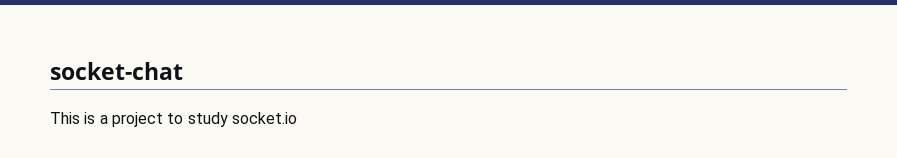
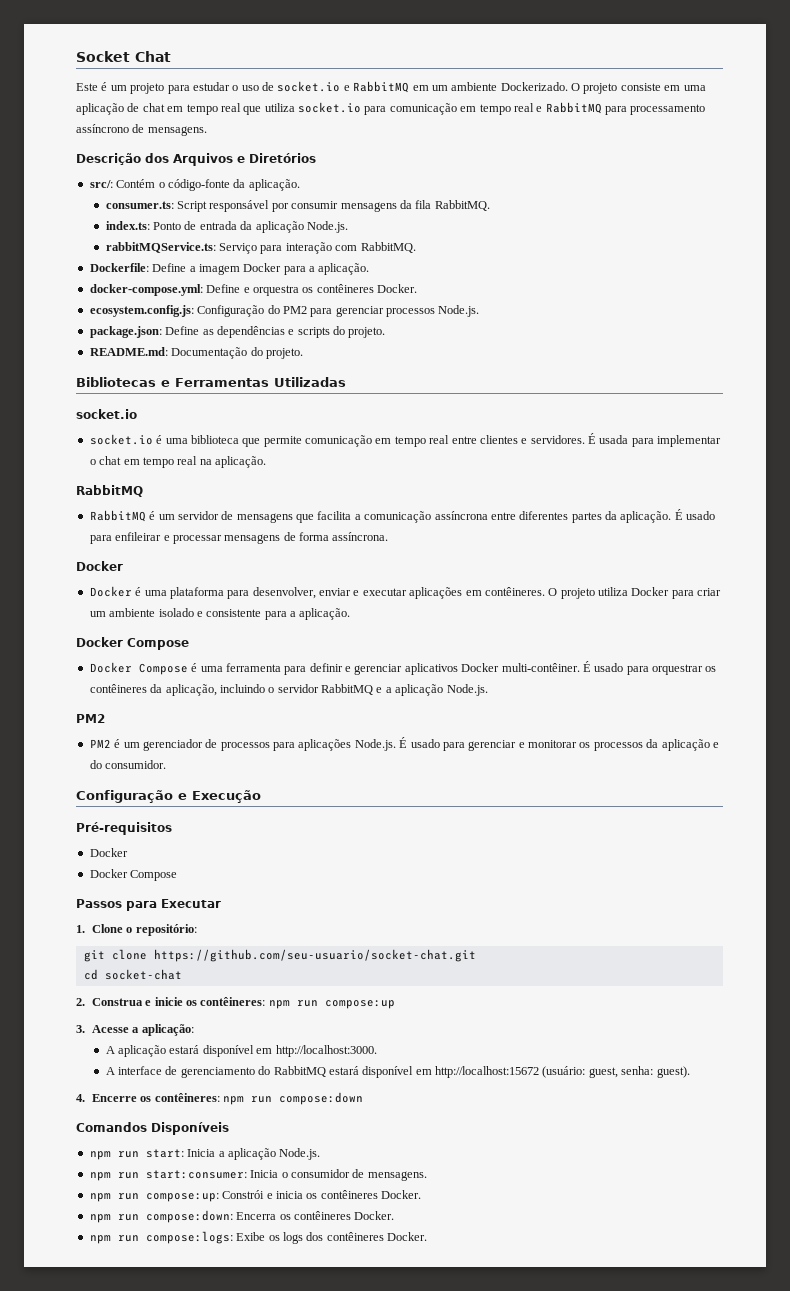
[50,62,183,80] [50,112,297,127] socket-chat // This is a project to study socket.io -> [76,51,171,62] [76,81,706,94] [76,102,706,115] [76,124,207,136] [76,153,316,166] [89,179,300,191] [105,200,490,212] [105,221,348,233] [105,242,416,254] [89,263,370,275] [89,284,417,296] [89,305,480,317] [89,326,386,338] [89,347,303,359] [76,377,346,387] [76,409,137,419] [89,433,722,447] [89,456,266,468] [76,485,143,497] [89,509,716,523] [89,532,389,544] [76,561,123,571] [89,586,722,599] [89,608,351,620] [76,637,189,650] [89,661,717,675] [89,684,488,696] [76,714,105,723] [89,737,719,751] [89,760,167,769] [76,790,261,803] [76,822,172,835] [89,848,128,857] [89,869,178,881] [76,899,221,911] [76,924,197,936] [83,949,476,962] [83,969,182,980] [76,997,395,1009] [76,1024,194,1036] [105,1045,377,1057] [105,1066,690,1078] [76,1092,364,1105] [76,1122,229,1135] [89,1148,321,1160] [89,1169,427,1181] [89,1190,421,1202] [89,1210,395,1223] [89,1231,427,1244] Socket Chat // Este é um projeto para estudar o uso de socket.io e RabbitMQ em um ambiente Dockerizado. O projeto consiste em uma aplicação de chat em tempo real que utiliza socket.io para comunicação em tempo real e RabbitMQ para processamento assíncrono de mensagens. // Descrição dos Arquivos e Diretórios // src/: Contém o código-fonte da aplicação. // consumer.ts: Script responsável por consumir mensagens da fila RabbitMQ. // index.ts: Ponto de entrada da aplicação Node.js. // rabbitMQService.ts: Serviço para interação com RabbitMQ. // Dockerfile: Define a imagem Docker para a aplicação. // docker-compose.yml: Define e orquestra os contêineres Docker. // ecosystem.config.js: Configuração do PM2 para gerenciar processos Node.js. // package.json: Define as dependências e scripts do projeto. // README.md: Documentação do projeto. // Bibliotecas e Ferramentas Utilizadas // socket.io // socket.io é uma biblioteca que permite comunicação em tempo real entre clientes e servidores. É usada para implementar o chat em tempo real na aplicação. // RabbitMQ // RabbitMQ é um servidor de mensagens que facilita a comunicação assíncrona entre diferentes partes da aplicação. É usado para enfileirar e processar mensagens de forma assíncrona. // Docker // Docker é uma plataforma para desenvolver, enviar e executar aplicações em contêineres. O projeto utiliza Docker para criar um ambiente isolado e consistente para a aplicação. // Docker Compose // Docker Compose é uma ferramenta para definir e gerenciar aplicativos Docker multi-contêiner. É usado para orquestrar os contêineres da aplicação, incluindo o servidor RabbitMQ e a aplicação Node.js. // PM2 // PM2 é um gerenciador de processos para aplicações Node.js. É usado para gerenciar e monitorar os processos da aplicação e do consumidor. // Configuração e Execução // Pré-requisitos // Docker // Docker Compose // Passos para Executar // 1. Clone o repositório: // git clone https://github.com/seu-usuario/socket-chat.git // cd socket-chat // 2. Construa e inicie os contêineres: npm run compose:up // 3. Acesse a aplicação: // A aplicação estará disponível em http://localhost:3000. // A interface de gerenciamento do RabbitMQ estará disponível em http://localhost:15672 (usuário: guest, senha: guest). // 4. Encerre os contêineres: npm run compose:down // Comandos Disponíveis // npm run start: Inicia a aplicação Node.js. // npm run start:consumer: Inicia o consumidor de mensagens. // npm run compose:up: Constrói e inicia os contêineres Docker. // npm run compose:down: Encerra os contêineres Docker. // npm run compose:logs: Exibe os logs dos contêineres Docker.

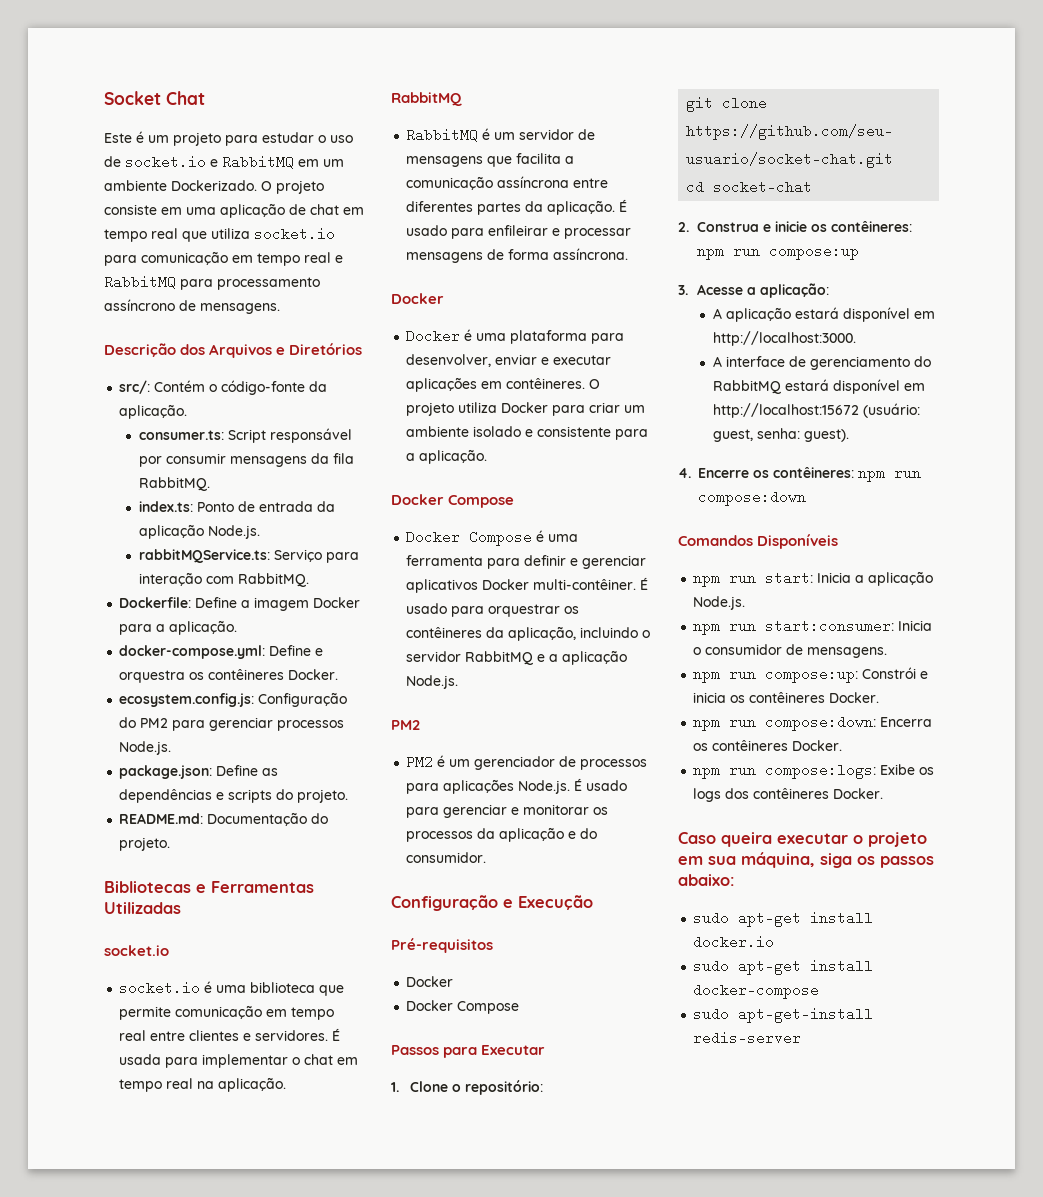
(427, 1236) none -> [678,832,927,847] [678,852,934,868] [678,874,735,886] [693,911,874,927] [693,935,775,949] [693,959,874,975] [693,983,820,999] [693,1007,874,1023] [693,1031,802,1045] // Caso queira executar o projeto em sua máquina, siga os passos abaixo: // sudo apt-get install docker.io // sudo apt-get install docker-compose // sudo apt-get-install redis-server

